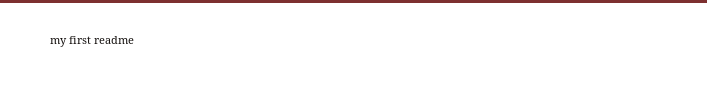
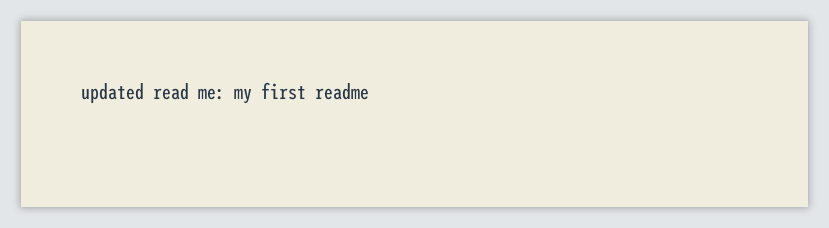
(50, 42) none -> [81,83,225,103] updated read me:

